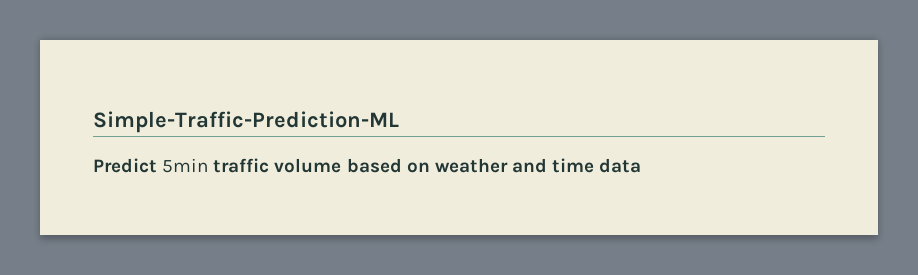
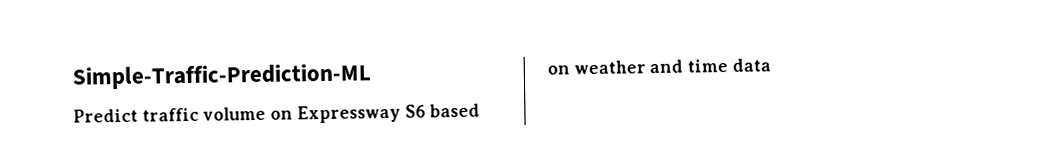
[162,158,209,173] 5min -> (138, 115) none
(342, 165) none -> [270,104,426,124] on Expressway S6

